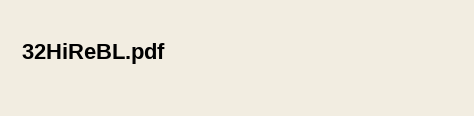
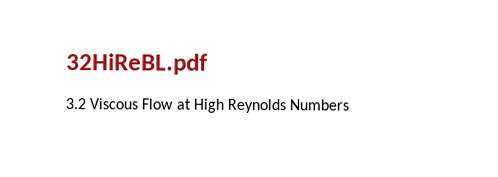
(165, 53) none -> [65,98,350,114] // 3.2 Viscous Flow at High Reynolds Numbers

